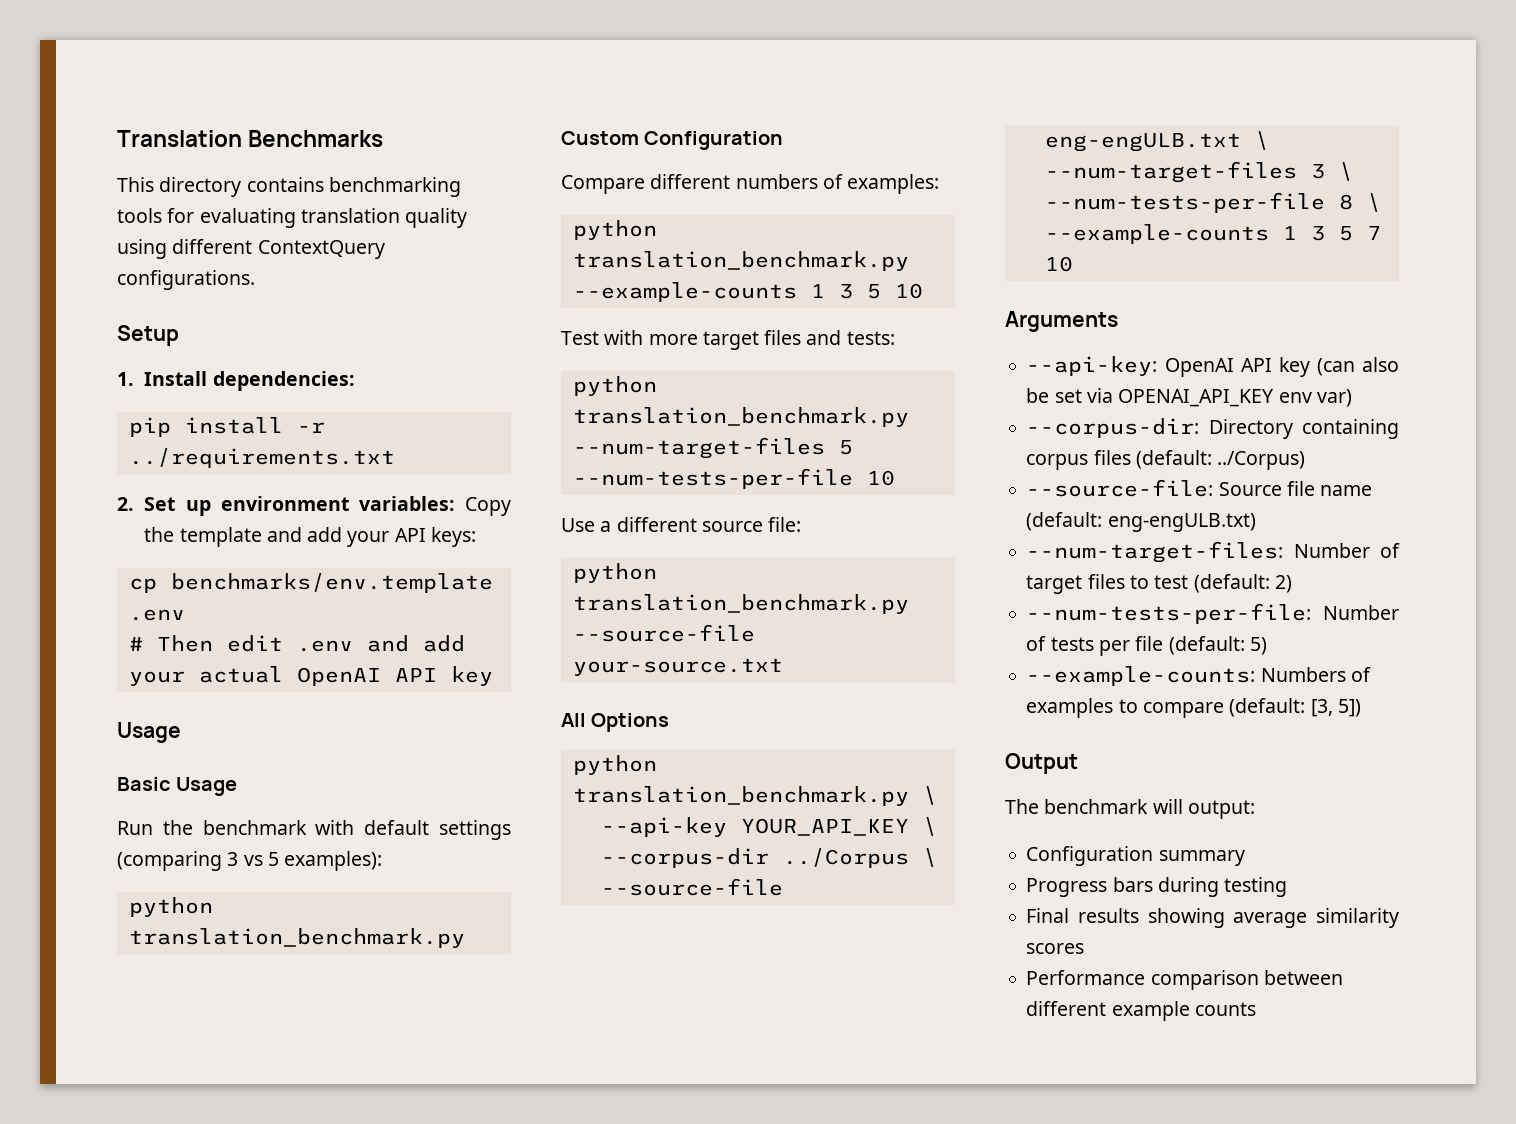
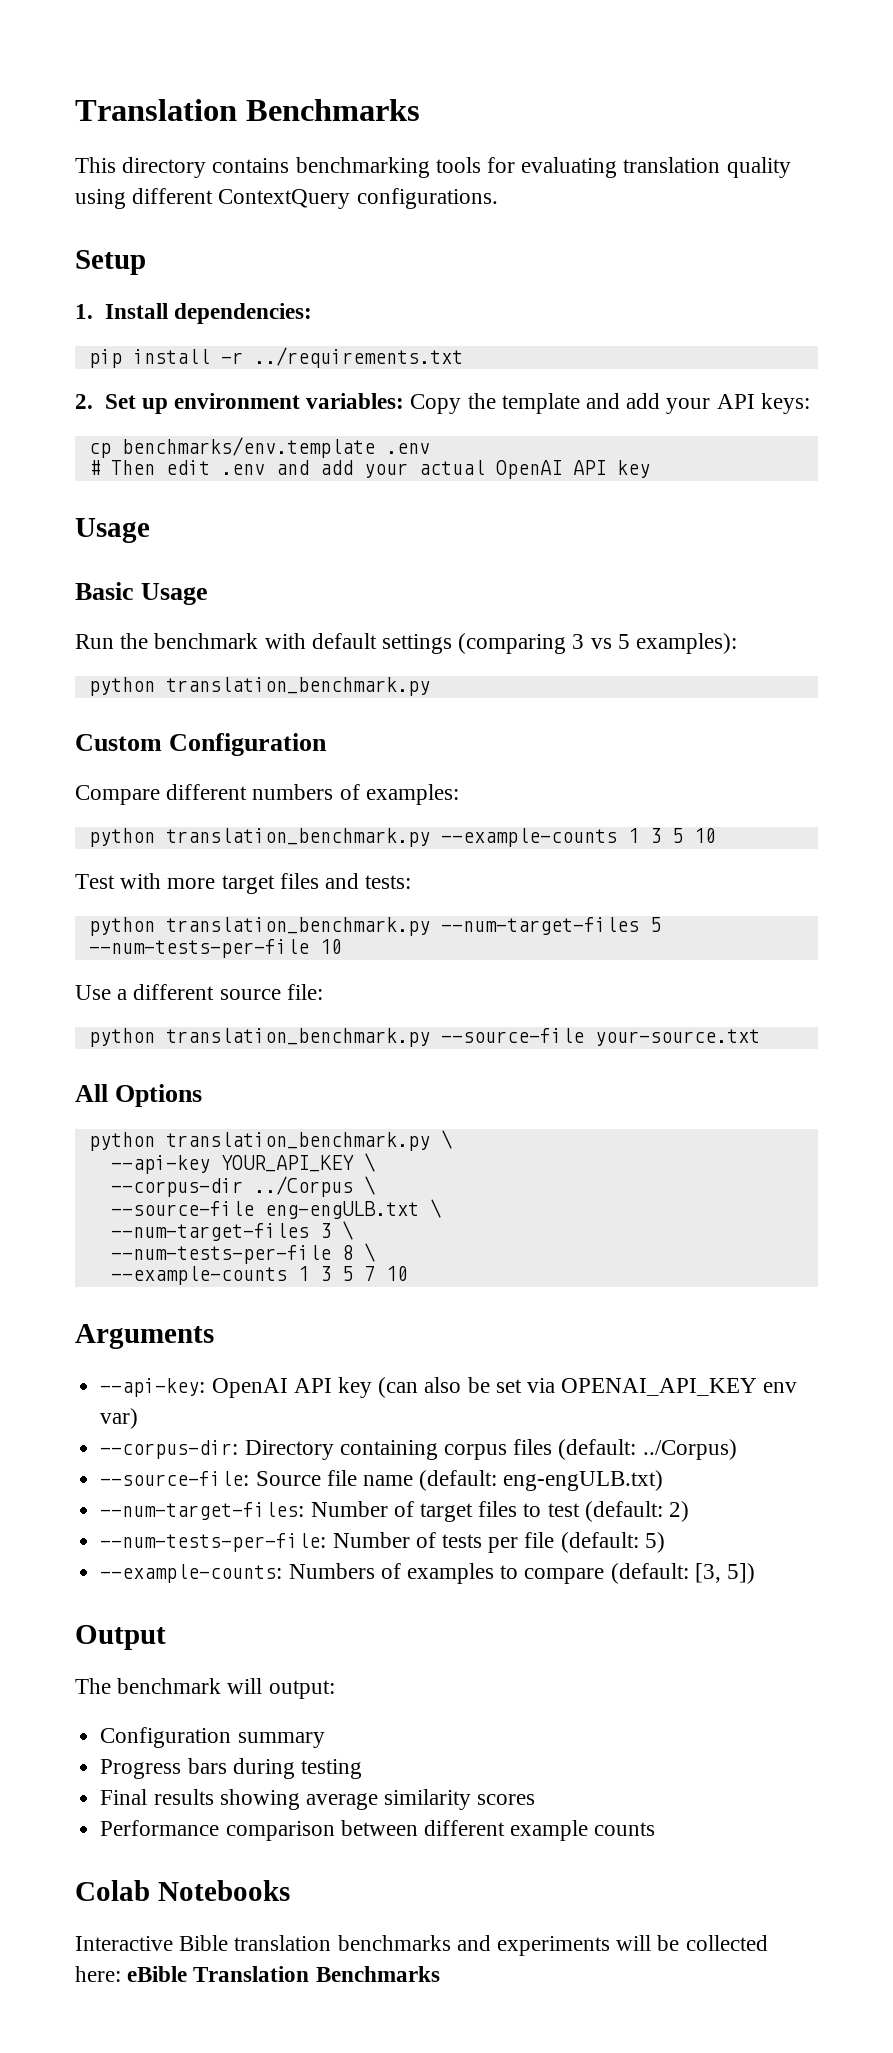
(1256, 1009) none -> [75,1880,290,1901] [75,1935,768,1956] [75,1966,440,1982] // Colab Notebooks // Interactive Bible translation benchmarks and experiments will be collected here: eBible Translation Benchmarks

